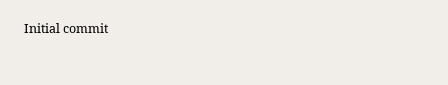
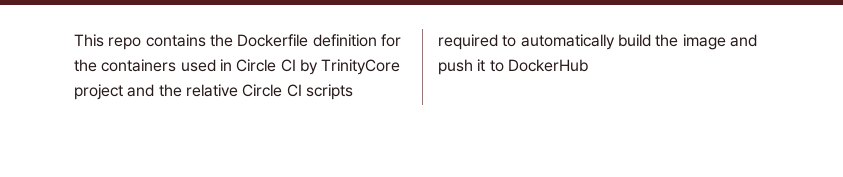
[24,23,110,33] Initial commit -> [74,34,401,50] [74,59,401,75] [74,84,353,100] [438,34,757,50] [438,59,588,75] This repo contains the Dockerfile definition for the containers used in Circle CI by TrinityCore project and the relative Circle CI scripts required to automatically build the image and push it to DockerHub

